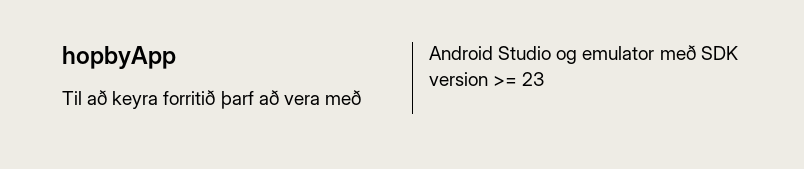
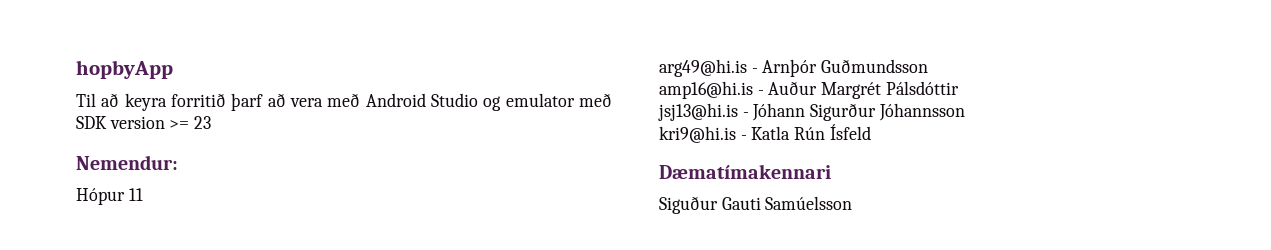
(545, 79) none -> [76,155,178,170] [76,188,143,205] [659,59,929,77] [659,81,959,99] [658,103,965,121] [659,124,871,143] [659,164,831,179] [659,196,853,214] // Nemendur: // Hópur 11 // arg49@hi.is - Arnþór Guðmundsson // amp16@hi.is - Auður Margrét Pálsdóttir // jsj13@hi.is - Jóhann Sigurður Jóhannsson // kri9@hi.is - Katla Rún Ísfeld // Dæmatímakennari // Siguður Gauti Samúelsson

